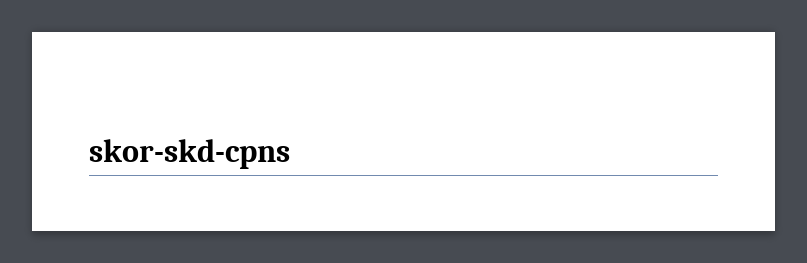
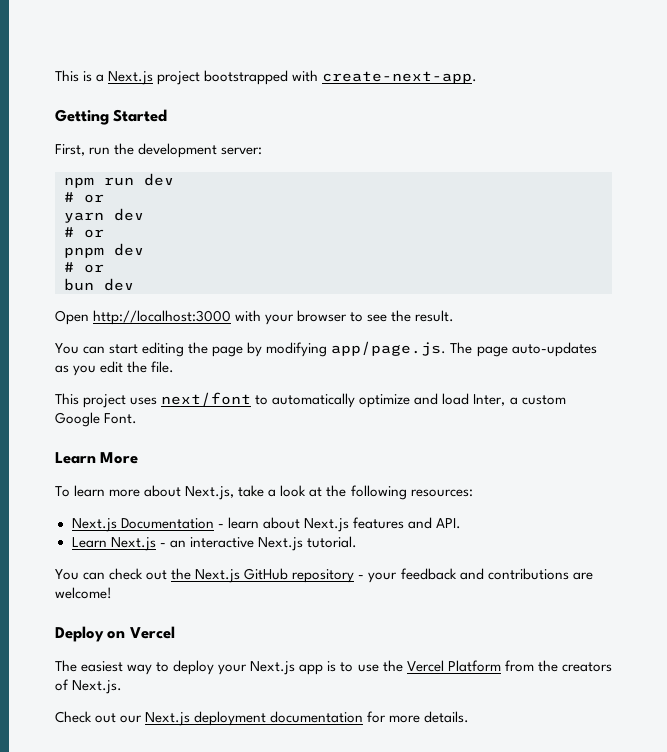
[89,139,290,169] skor-skd-cpns -> [55,70,478,85] [55,109,168,125] [55,143,263,158] [64,173,174,188] [64,192,104,203] [64,208,144,223] [64,227,104,238] [64,243,144,258] [64,262,104,273] [64,278,134,291] [55,310,455,325] [55,341,597,357] [55,361,175,376] [55,392,566,408] [55,412,138,427] [55,452,139,464] [55,485,473,500] [71,517,461,532] [71,536,357,551] [55,568,593,583] [55,587,112,599] [55,626,175,642] [55,660,612,675] [55,679,123,694] [55,711,470,726] This is a Next.js project bootstrapped with create-next-app. // Getting Started // First, run the development server: // npm run dev // # or // yarn dev // # or // pnpm dev // # or // bun dev // Open http://localhost:3000 with your browser to see the result. // You can start editing the page by modifying app/page.js. The page auto-updates as you edit the file. // This project uses next/font to automatically optimize and load Inter, a custom Google Font. // Learn More // To learn more about Next.js, take a look at the following resources: // Next.js Documentation - learn about Next.js features and API. // Learn Next.js - an interactive Next.js tutorial. // You can check out the Next.js GitHub repository - your feedback and contributions are welcome! // Deploy on Vercel // The easiest way to deploy your Next.js app is to use the Vercel Platform from the creators of Next.js. // Check out our Next.js deployment documentation for more details.

